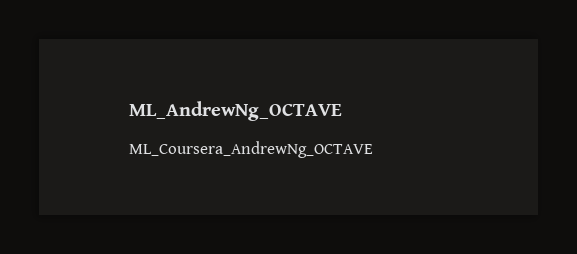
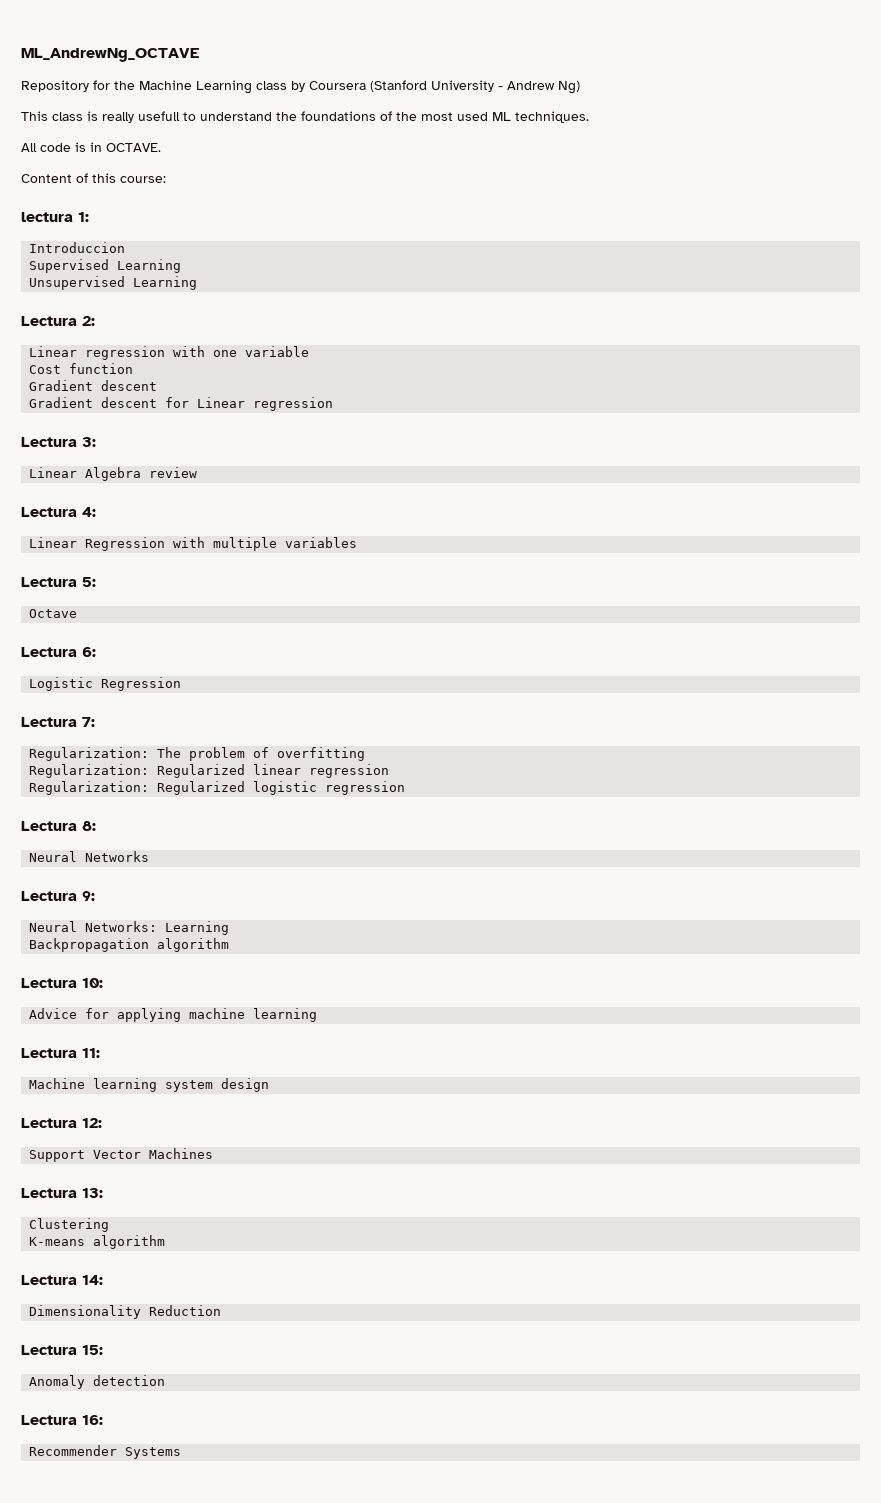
[129,141,373,158] ML_Coursera_AndrewNg_OCTAVE -> [21,80,580,94] [21,111,589,123] [21,142,161,152] [21,173,166,183] [21,212,89,222] [29,242,126,253] [29,259,182,273] [29,276,198,290] [21,316,95,326] [29,346,310,360] [29,363,134,374] [29,380,158,391] [29,397,334,411] [21,437,96,447] [29,467,198,481] [21,507,96,517] [29,537,358,551] [21,577,96,587] [29,609,78,618] [21,647,96,657] [29,677,182,691] [21,717,95,727] [29,747,366,761] [29,764,390,778] [29,781,406,795] [21,821,96,831] [29,851,150,862] [21,891,95,901] [29,921,230,935] [29,938,230,952] [21,978,103,988] [29,1008,318,1022] [21,1048,100,1058] [29,1078,270,1092] [21,1118,102,1128] [29,1148,214,1162] [21,1188,103,1198] [29,1218,110,1232] [29,1235,166,1249] [21,1275,103,1285] [29,1305,222,1319] [21,1345,103,1355] [29,1375,166,1389] [21,1415,103,1425] [29,1445,182,1459] Repository for the Machine Learning class by Coursera (Stanford University - Andrew Ng) // This class is really usefull to understand the foundations of the most used ML techniques. // All code is in OCTAVE. // Content of this course: // lectura 1: // Introduccion // Supervised Learning // Unsupervised Learning // Lectura 2: // Linear regression with one variable // Cost function // Gradient descent // Gradient descent for Linear regression // Lectura 3: // Linear Algebra review // Lectura 4: // Linear Regression with multiple variables // Lectura 5: // Octave // Lectura 6: // Logistic Regression // Lectura 7: // Regularization: The problem of overfitting // Regularization: Regularized linear regression // Regularization: Regularized logistic regression // Lectura 8: // Neural Networks // Lectura 9: // Neural Networks: Learning // Backpropagation algorithm // Lectura 10: // Advice for applying machine learning // Lectura 11: // Machine learning system design // Lectura 12: // Support Vector Machines // Lectura 13: // Clustering // K-means algorithm // Lectura 14: // Dimensionality Reduction // Lectura 15: // Anomaly detection // Lectura 16: // Recommender Systems

